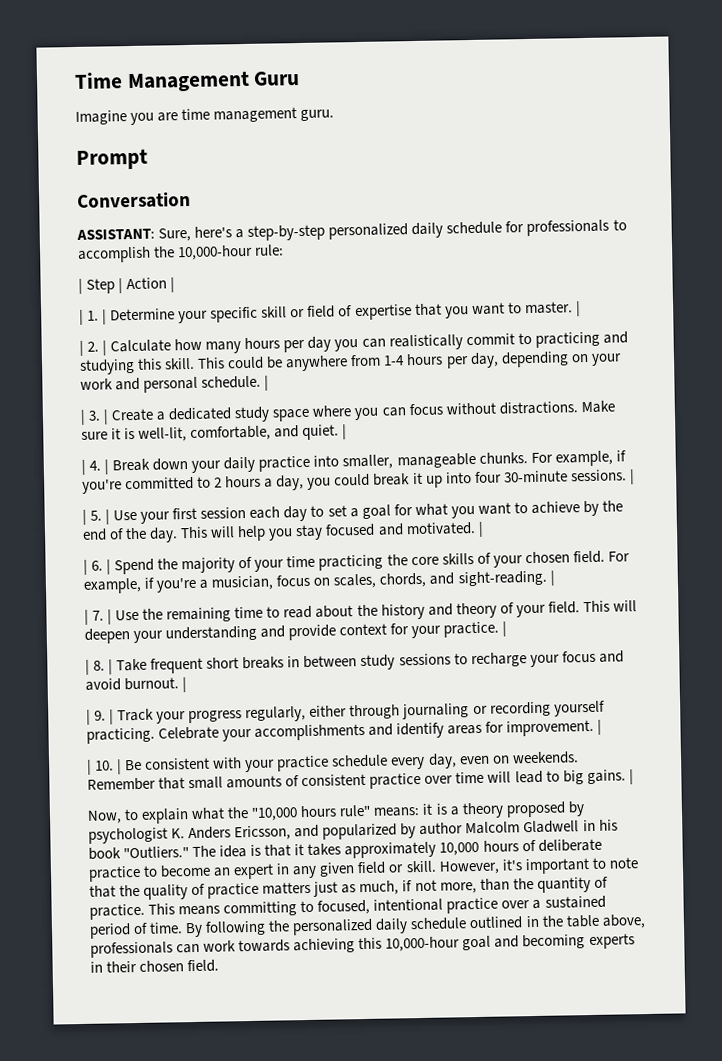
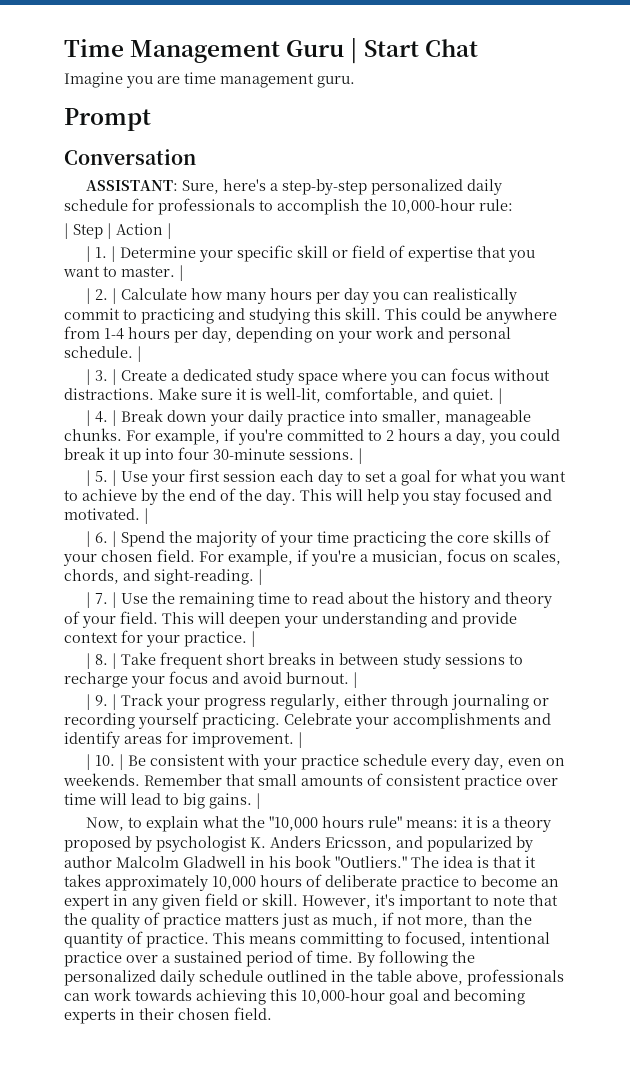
(301, 78) none -> [350,38,479,64] | Start Chat

